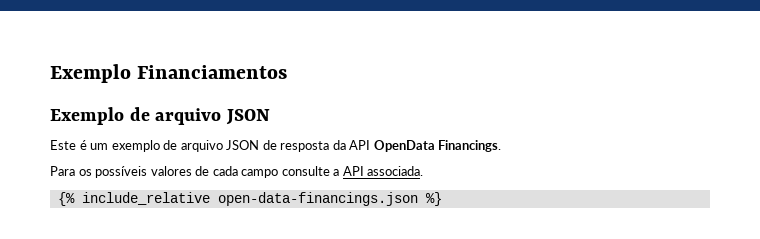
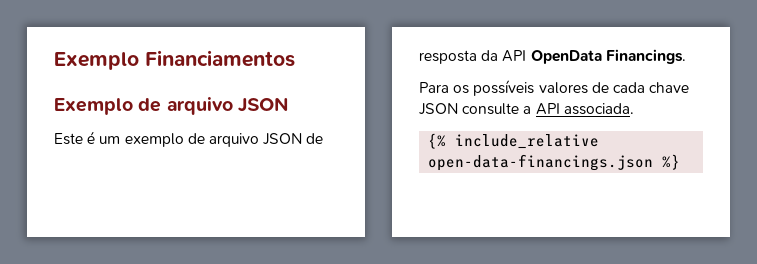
[241,169,279,178] campo -> [649,82,690,93] [419,103,458,115] chave JSON

